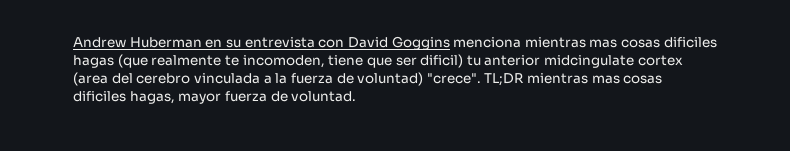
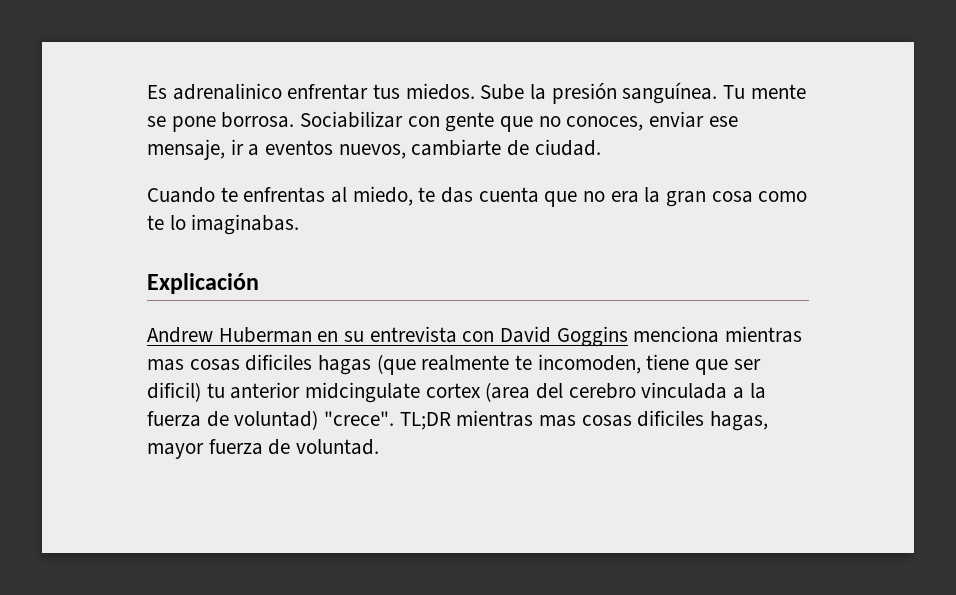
(73, 42) none -> [147,82,806,104] [147,111,738,132] [147,139,601,160] [147,186,808,207] [147,214,300,235] [147,273,259,294] Es adrenalinico enfrentar tus miedos. Sube la presión sanguínea. Tu mente se pone borrosa. Sociabilizar con gente que no conoces, enviar ese mensaje, ir a eventos nuevos, cambiarte de ciudad. // Cuando te enfrentas al miedo, te das cuenta que no era la gran cosa como te lo imaginabas. // Explicación //

